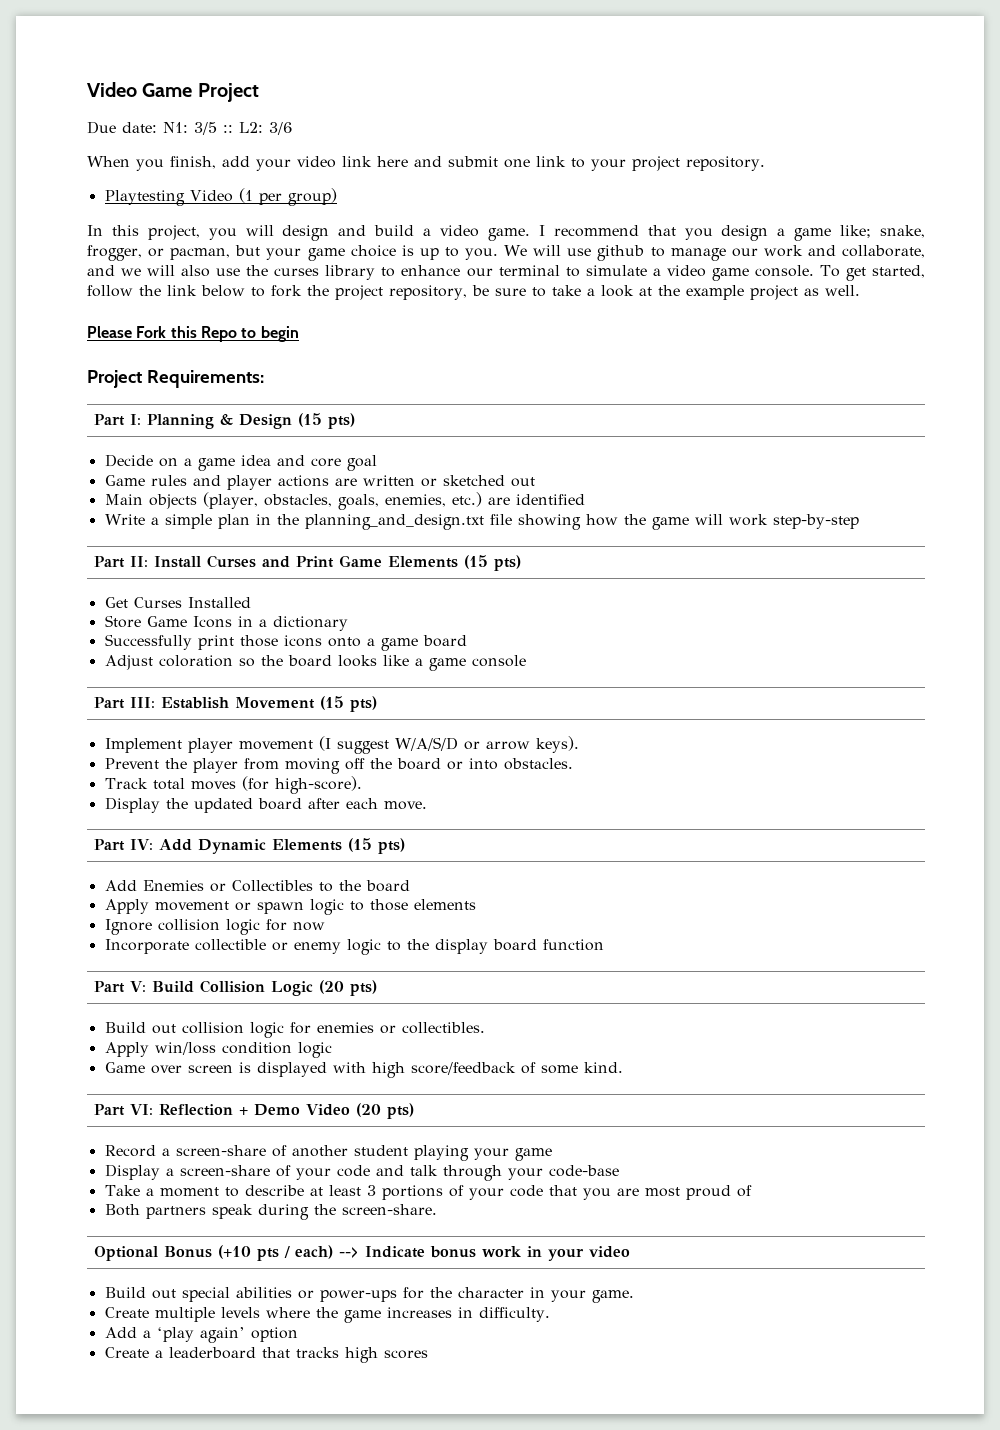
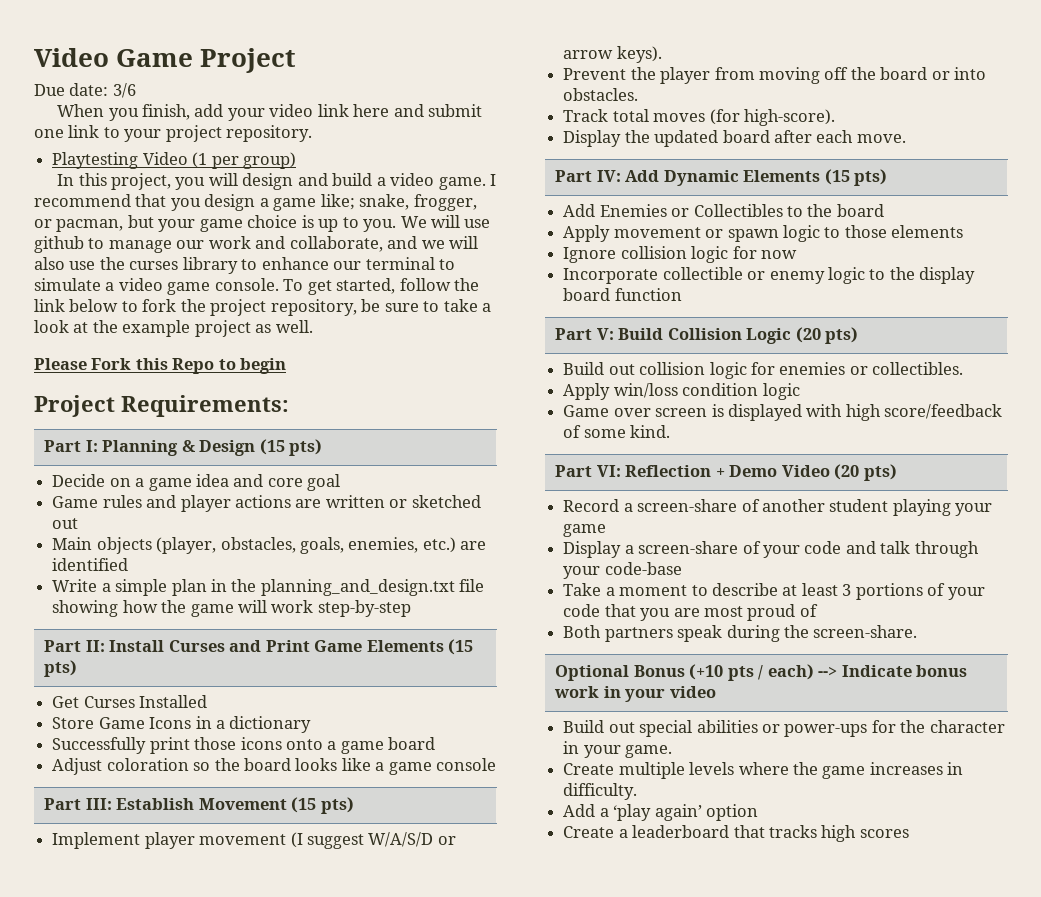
[163,122,263,135] N1: 3/5 :: L2: -> (109, 89) none

